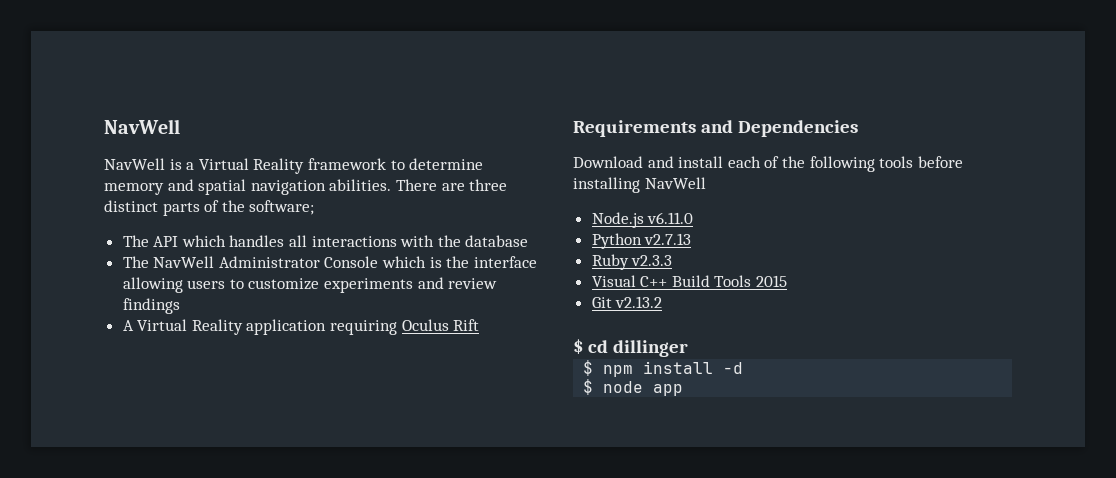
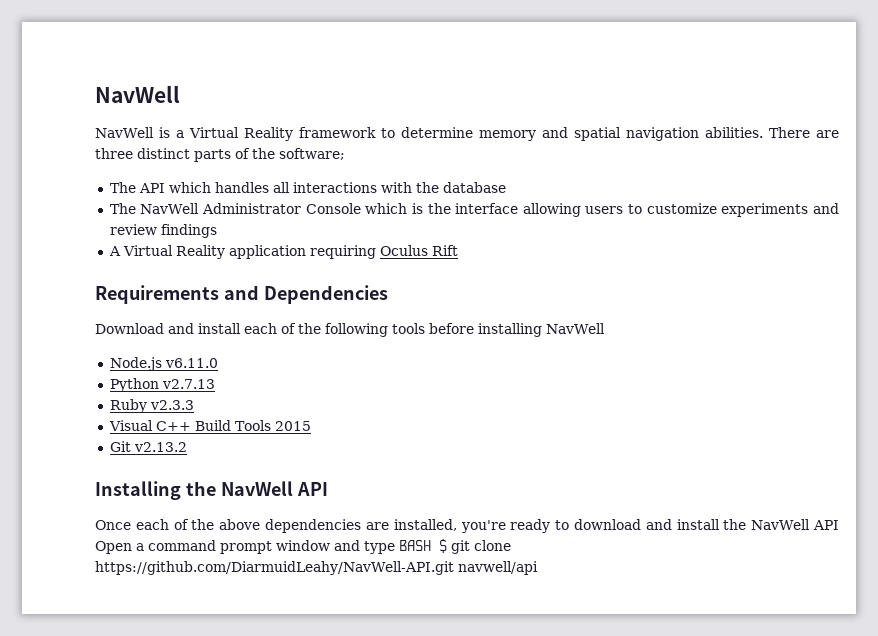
[573,339,688,357] [583,360,744,377] [583,379,684,396] $ cd dillinger // $ npm install -d // $ node app -> [95,481,328,500] [95,519,839,533] [95,539,511,554] [95,561,538,575] Installing the NavWell API // Once each of the above dependencies are installed, you're ready to download and install the NavWell API Open a command prompt window and type BASH $ git clone https://github.com/DiarmuidLeahy/NavWell-API.git navwell/api

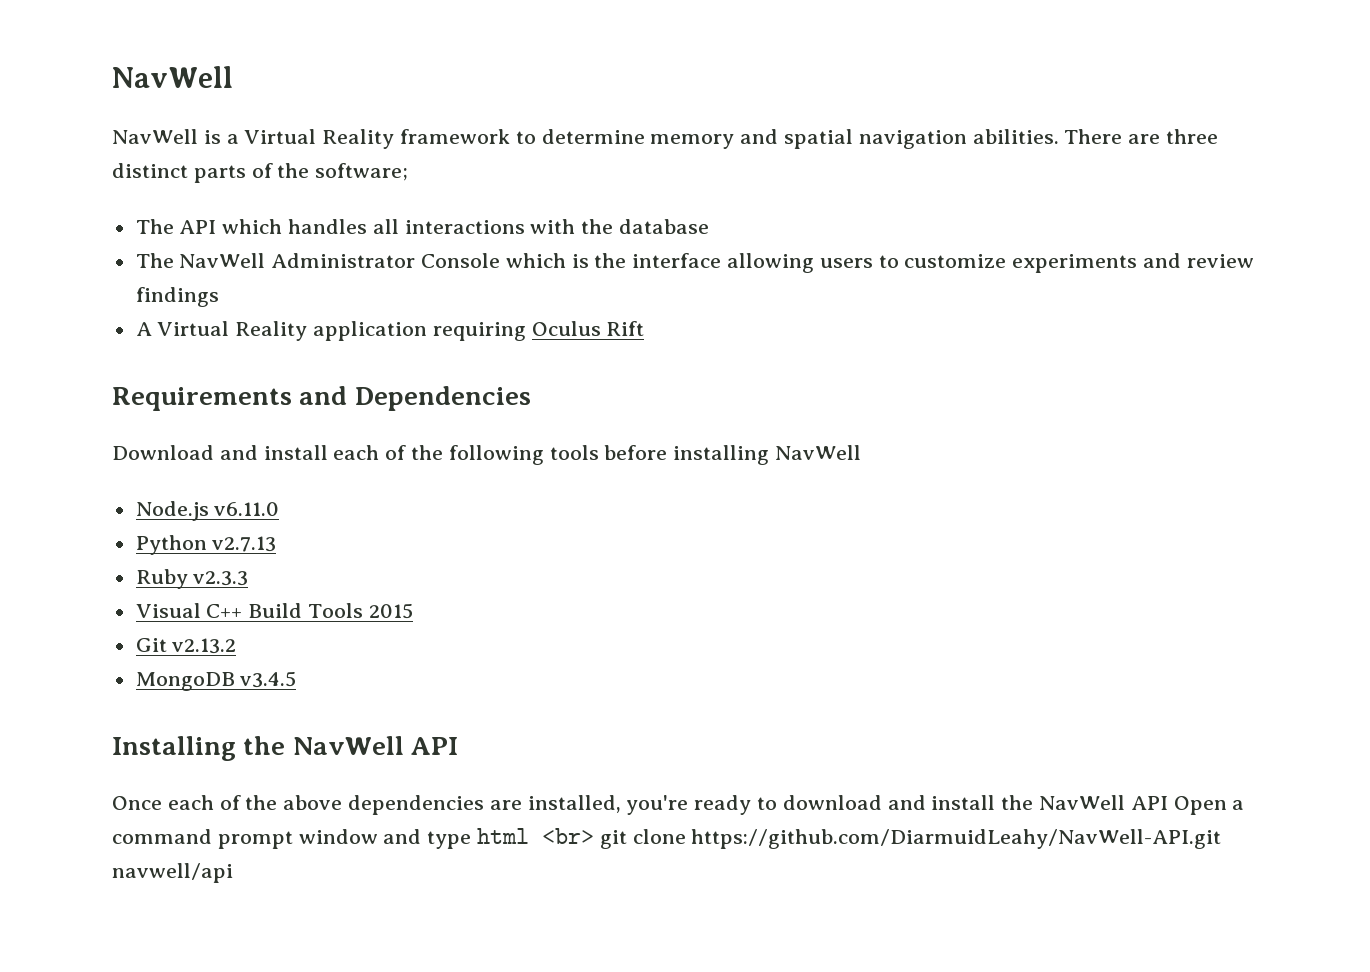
(187, 447) none -> [135,671,297,691] // MongoDB v3.4.5
[399,539,447,553] BASH $ -> [477,828,595,844] html <br>

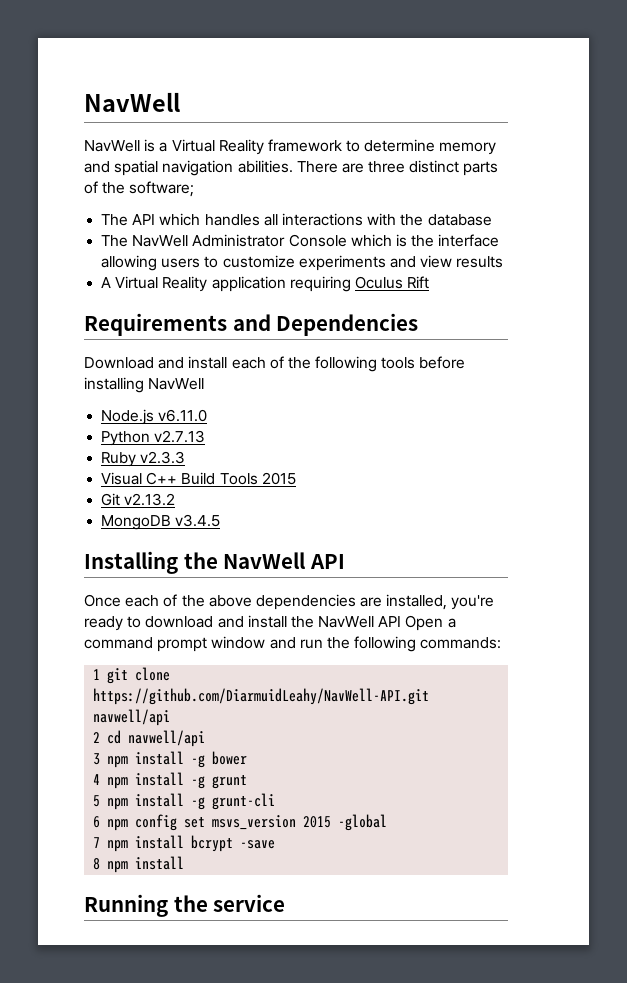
[1186,254,1254,268] [135,287,219,307] review findings -> [420,255,504,268] view results
[427,828,595,849] type html <br> -> [299,636,502,652] [93,669,101,680] run the following commands: // 1
(233, 873) none -> [93,730,206,747] [93,751,248,768] [93,772,248,789] [93,793,276,810] [93,814,388,831] [93,835,276,852] [93,856,185,873] [84,894,286,917] // 2 cd navwell/api // 3 npm install -g bower // 4 npm install -g grunt // 5 npm install -g grunt-cli // 6 npm config set msvs_version 2015 -global // 7 npm install bcrypt -save // 8 npm install // Running the service

